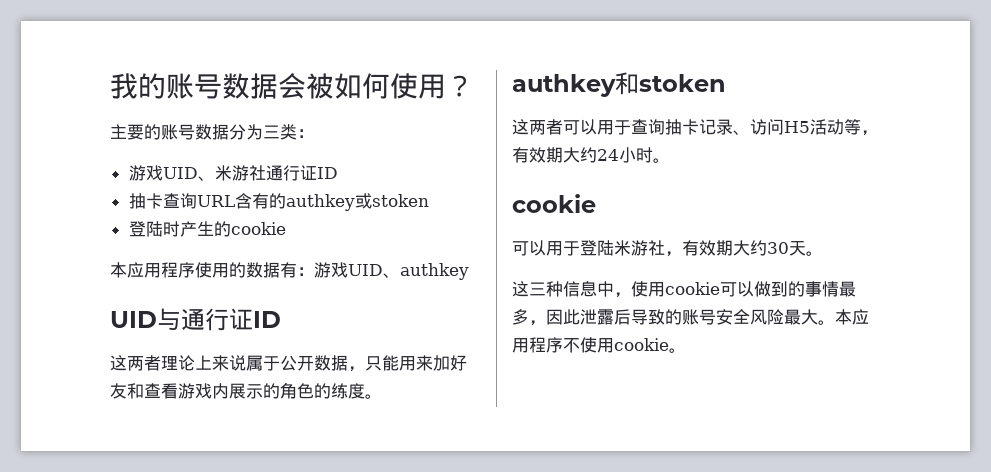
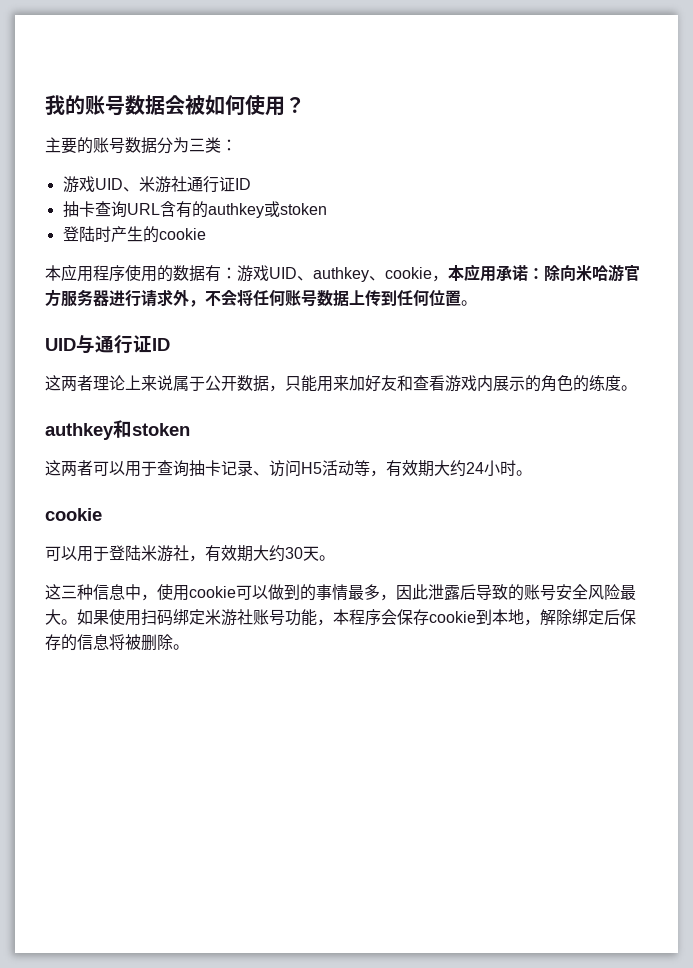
(469, 271) none -> [369,264,640,282] [45,289,477,307] 、cookie，本应用承诺：除向米哈游官方服务器进行请求外，不会将任何账号数据上传到任何位置。
[835,309,869,325] [512,337,669,353] 本应用程序不使用cookie -> [77,609,636,626] [45,634,173,651] 如果使用扫码绑定米游社账号功能，本程序会保存cookie到本地，解除绑定后保存的信息将被删除

